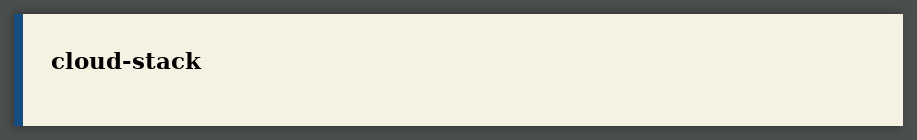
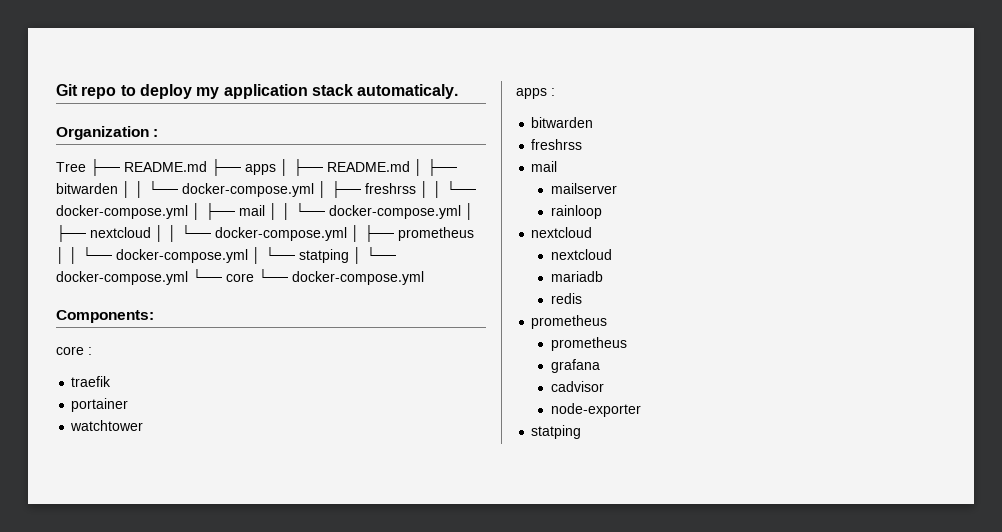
[51,52,202,69] cloud-stack -> [56,84,459,99] [56,126,159,140] [56,159,457,176] [56,181,476,198] [56,203,474,220] [56,225,474,242] [56,247,396,264] [56,269,424,285] [56,310,154,323] [56,346,92,355] [71,376,112,387] [71,398,129,412] [70,420,144,431] [516,88,555,99] [531,117,594,128] [531,139,583,150] [531,161,558,172] [550,183,617,194] [550,205,602,219] [531,227,593,238] [550,249,612,260] [550,271,603,282] [550,293,582,304] [531,315,608,329] [550,337,627,351] [550,359,600,373] [550,381,604,392] [550,403,641,417] [531,425,582,439] Git repo to deploy my application stack automaticaly. // Organization : // Tree ├── README.md ├── apps │ ├── README.md │ ├── bitwarden │ │ └── docker-compose.yml │ ├── freshrss │ │ └── docker-compose.yml │ ├── mail │ │ └── docker-compose.yml │ ├── nextcloud │ │ └── docker-compose.yml │ ├── prometheus │ │ └── docker-compose.yml │ └── statping │ └── docker-compose.yml └── core └── docker-compose.yml // Components: // core : // traefik // portainer // watchtower // apps : // bitwarden // freshrss // mail // mailserver // rainloop // nextcloud // nextcloud // mariadb // redis // prometheus // prometheus // grafana // cadvisor // node-exporter // statping

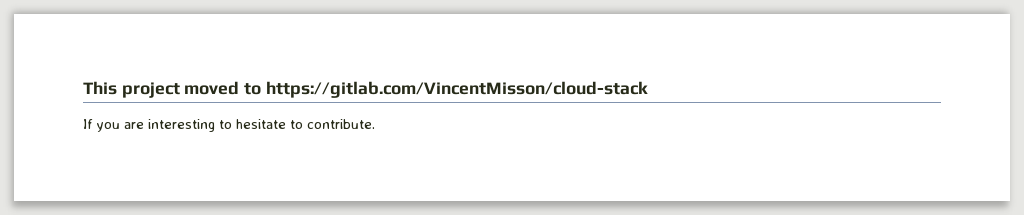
[56,84,459,99] [56,126,159,140] [56,159,457,176] [56,181,476,198] [56,203,474,220] [56,225,474,242] [56,247,396,264] [56,269,424,285] [56,310,154,323] [56,346,92,355] [71,376,112,387] [71,398,129,412] [70,420,144,431] [516,88,555,99] [531,117,594,128] [531,139,583,150] [531,161,558,172] [550,183,617,194] [550,205,602,219] [531,227,593,238] [550,249,612,260] [550,271,603,282] [550,293,582,304] [531,315,608,329] [550,337,627,351] [550,359,600,373] [550,381,604,392] [550,403,641,417] [531,425,582,439] Git repo to deploy my application stack automaticaly. // Organization : // Tree ├── README.md ├── apps │ ├── README.md │ ├── bitwarden │ │ └── docker-compose.yml │ ├── freshrss │ │ └── docker-compose.yml │ ├── mail │ │ └── docker-compose.yml │ ├── nextcloud │ │ └── docker-compose.yml │ ├── prometheus │ │ └── docker-compose.yml │ └── statping │ └── docker-compose.yml └── core └── docker-compose.yml // Components: // core : // traefik // portainer // watchtower // apps : // bitwarden // freshrss // mail // mailserver // rainloop // nextcloud // nextcloud // mariadb // redis // prometheus // prometheus // grafana // cadvisor // node-exporter // statping -> [83,81,648,98] [83,119,375,132] This project moved to https://gitlab.com/VincentMisson/cloud-stack // If you are interesting to hesitate to contribute.

